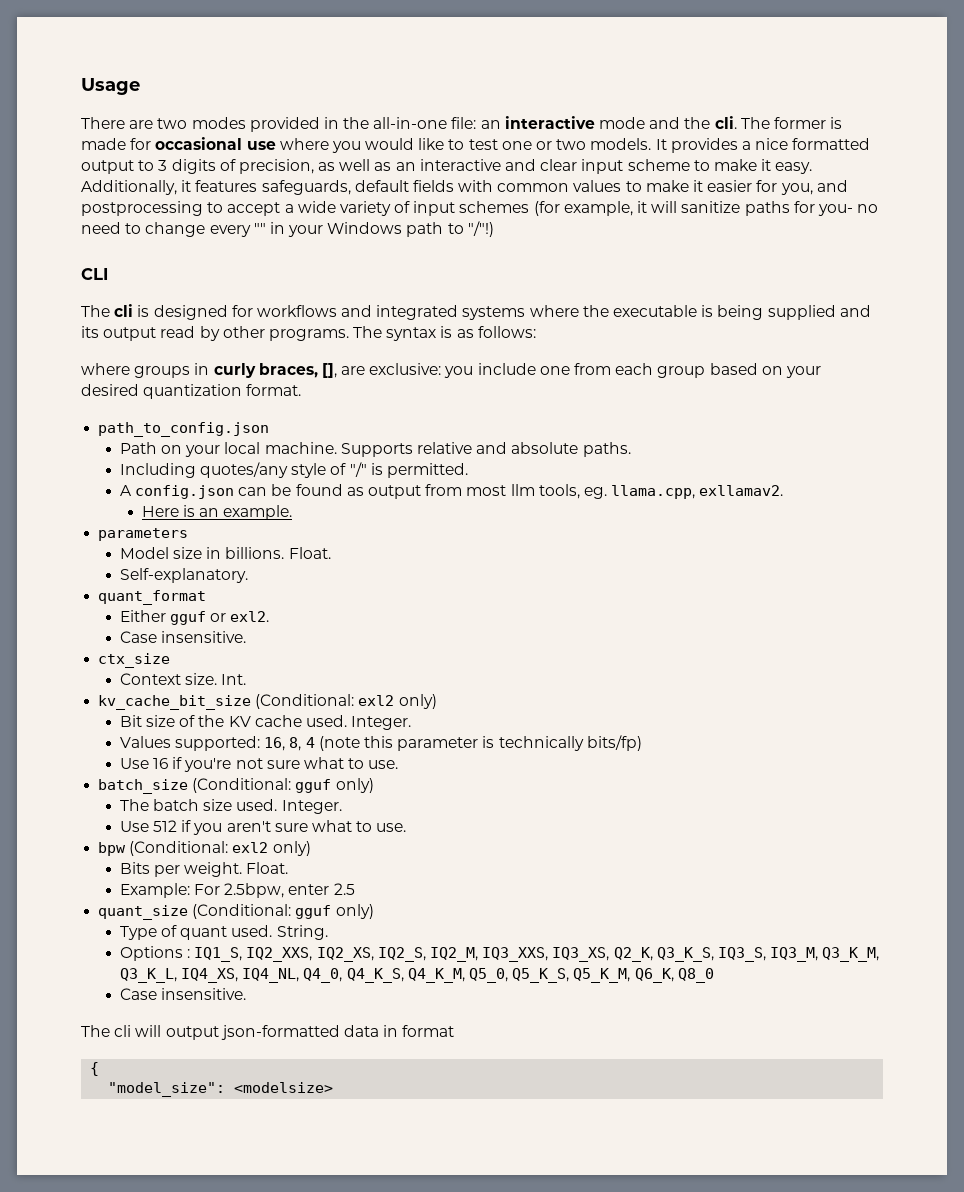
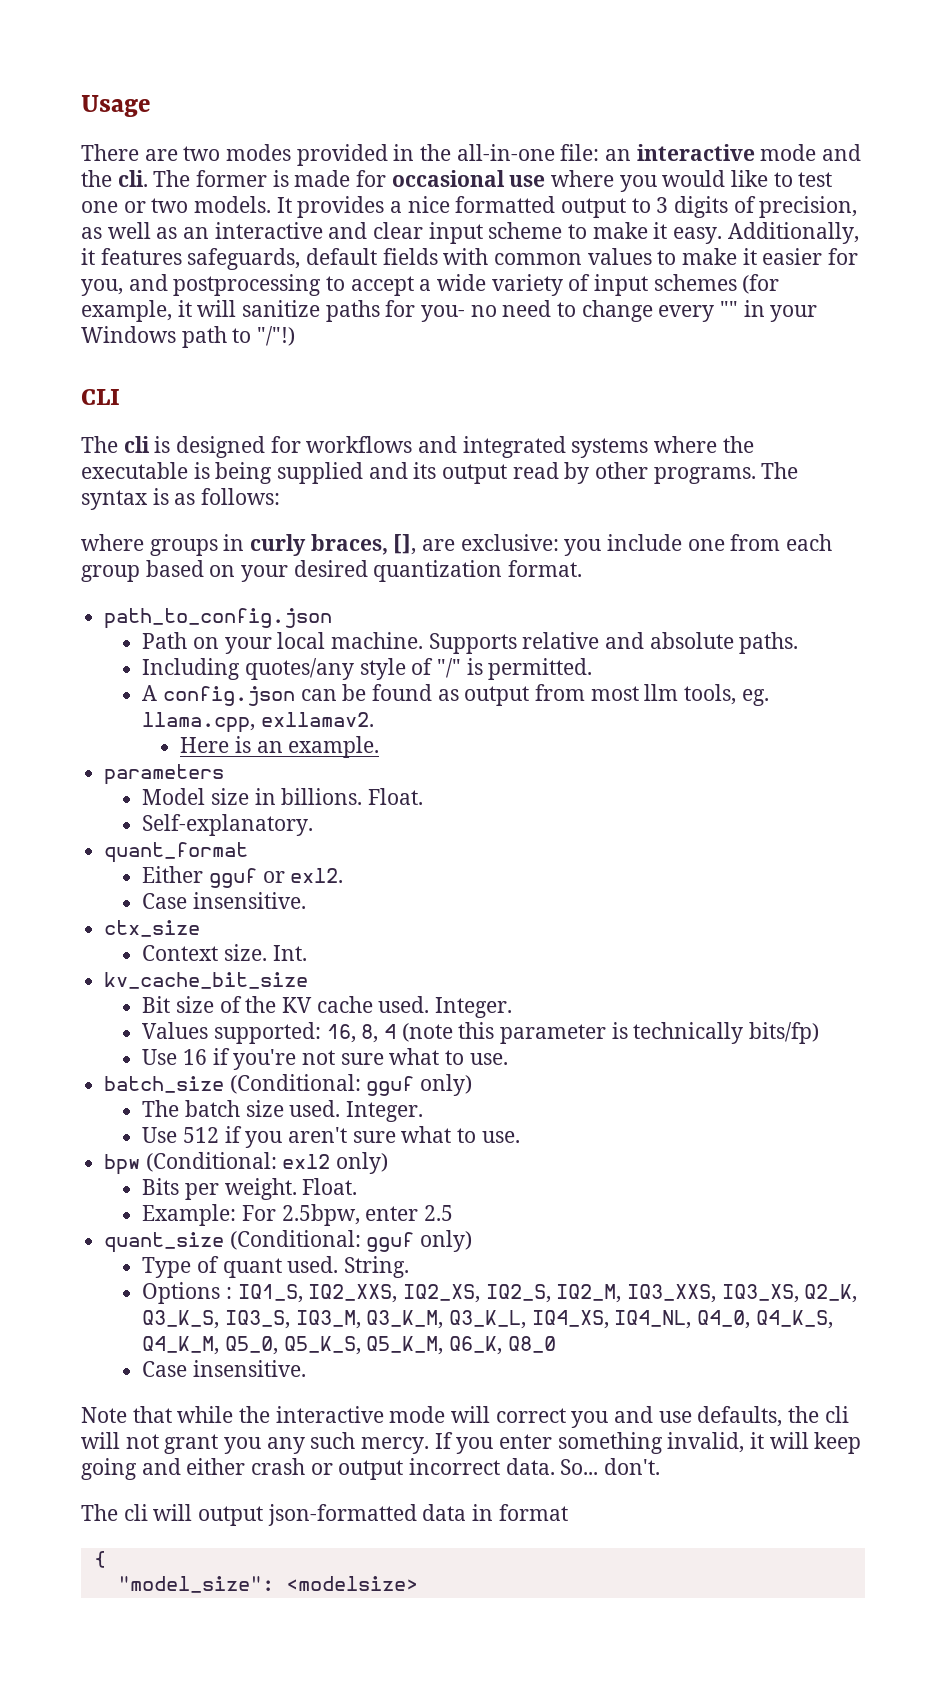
[255,694,437,709] (Conditional: exl2 only) -> (309, 980) none
(247, 994) none -> [81,1406,849,1428] [81,1432,862,1454] [81,1458,661,1480] // Note that while the interactive mode will correct you and use defaults, the cli will not grant you any such mercy. If you enter something invalid, it will keep going and either crash or output incorrect data. So... don't.

